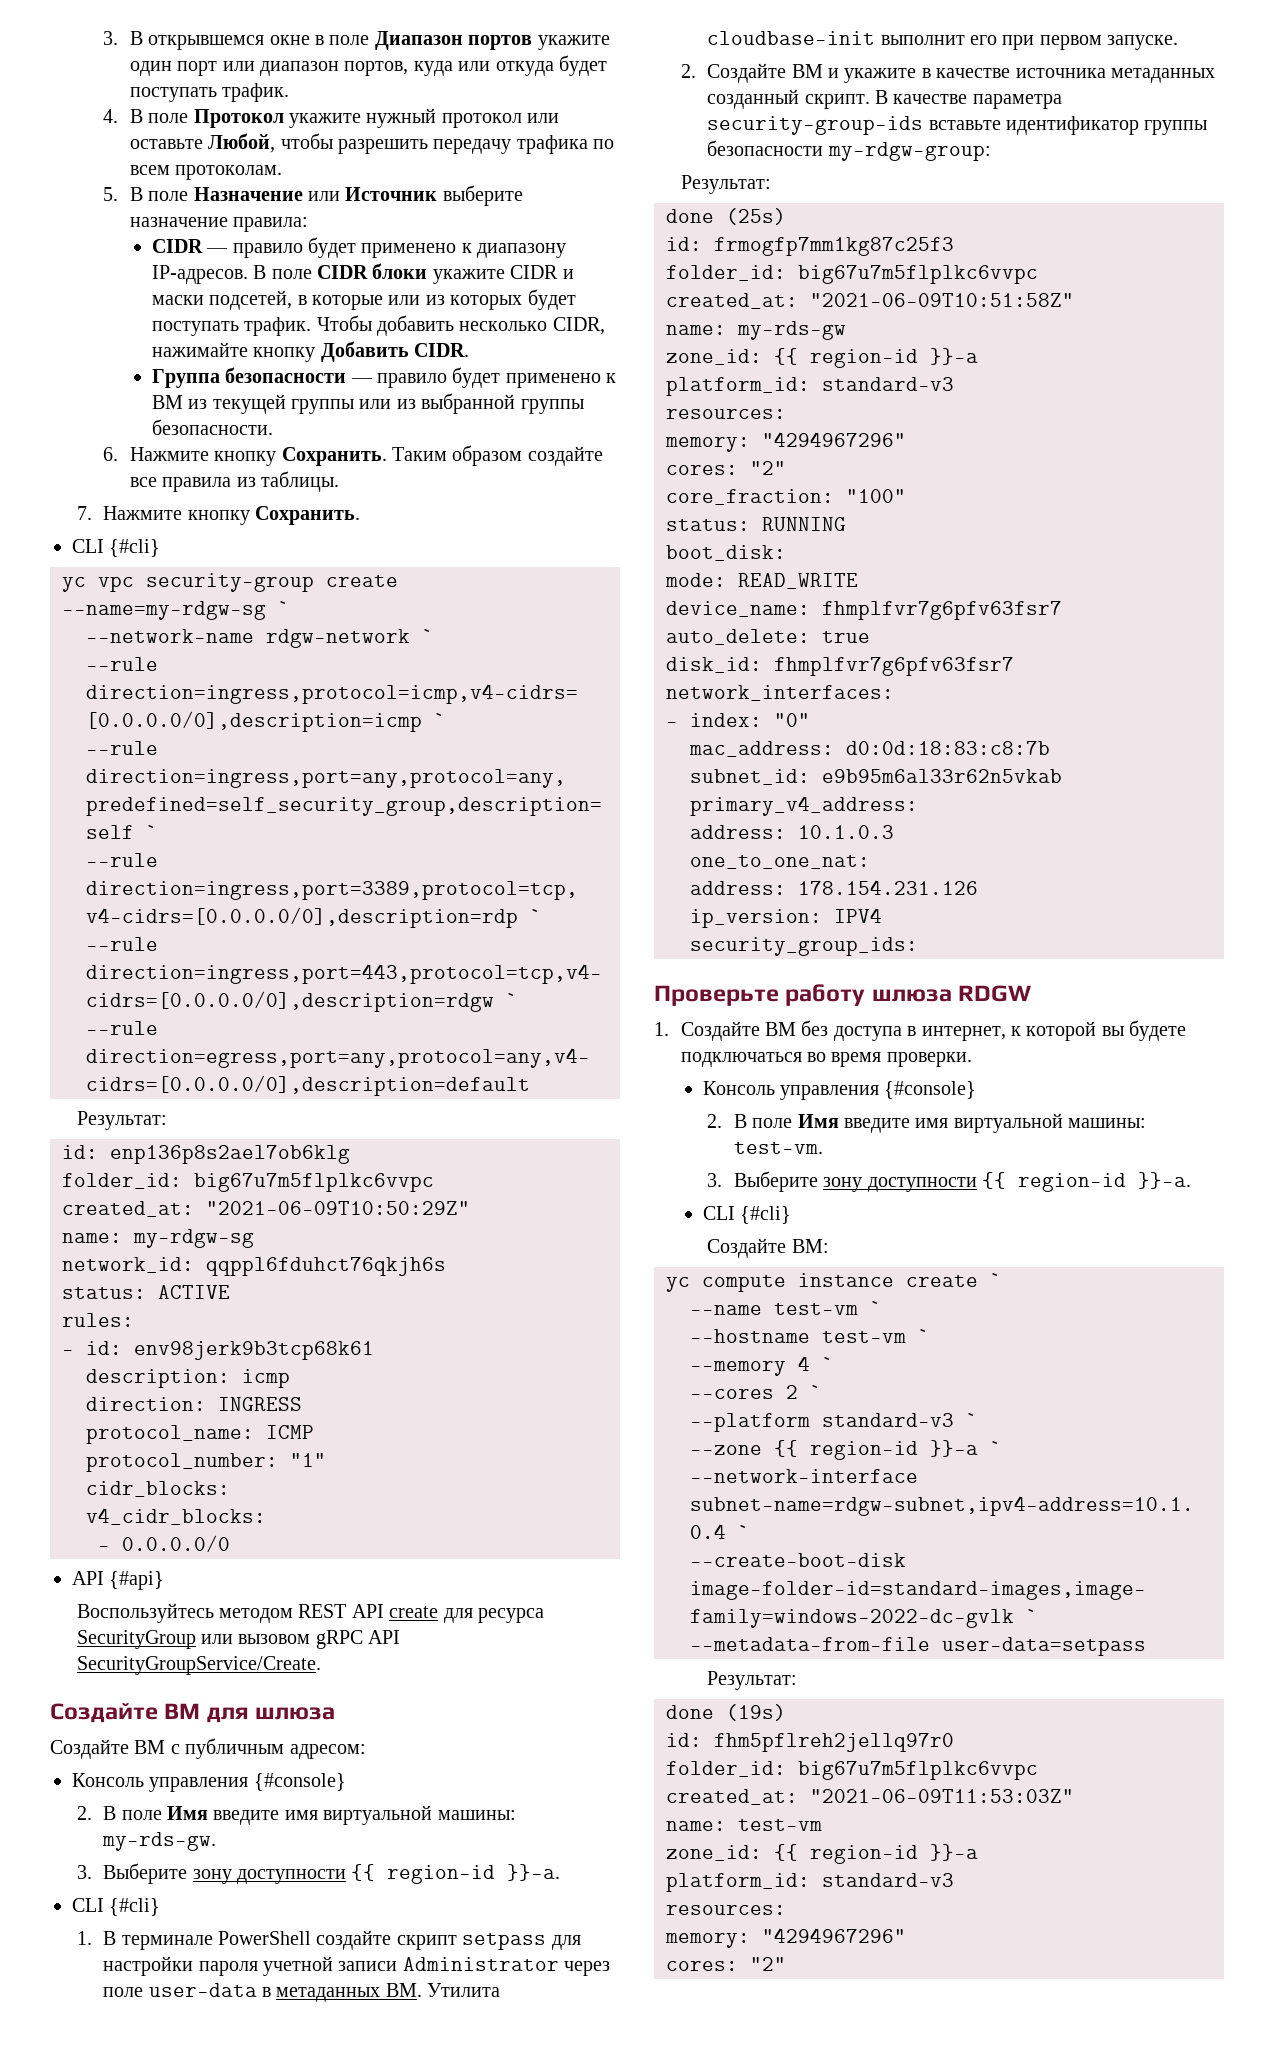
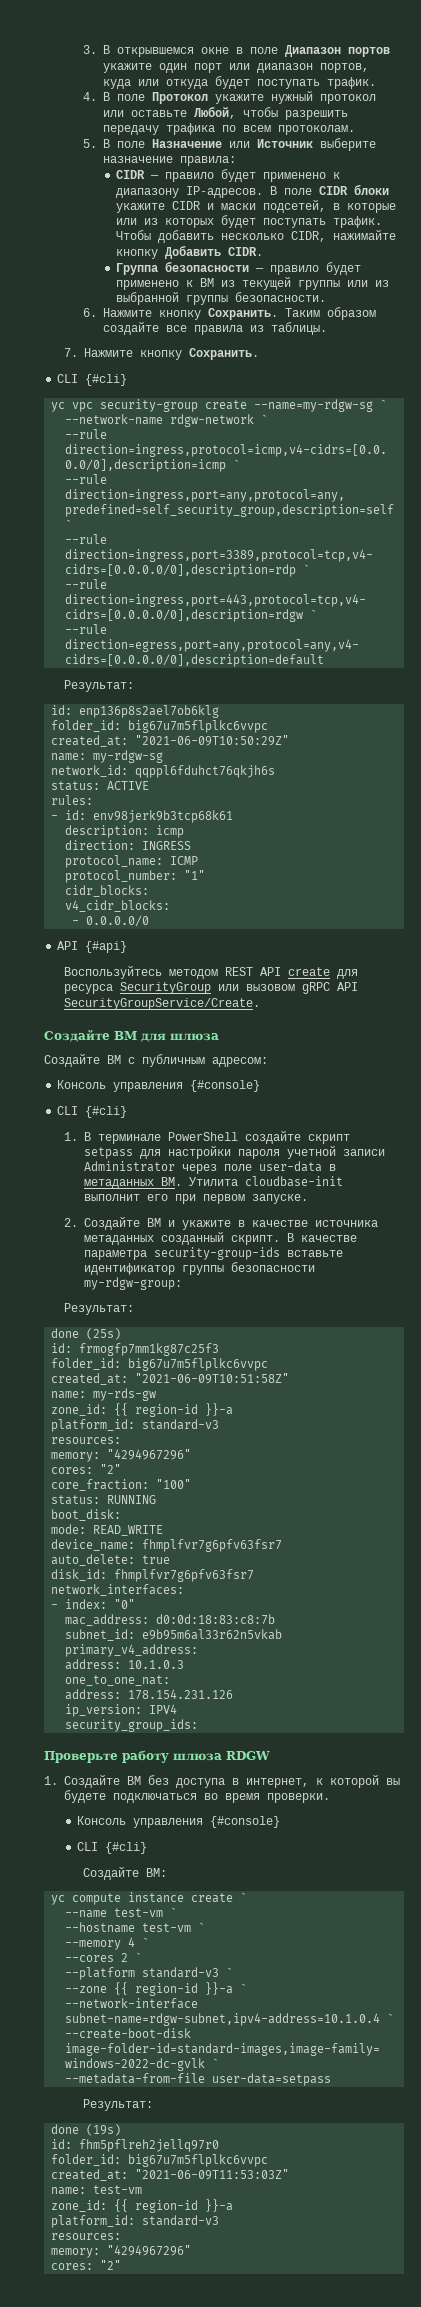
[76,1805,516,1825] [102,1832,217,1851] [76,1863,561,1884] // 2. В поле Имя введите имя виртуальной машины: my-rds-gw. // 3. Выберите зону доступности {{ region-id }}-a. -> (261, 1086) none
[707,1113,1147,1133] [733,1142,823,1154] [707,1171,1192,1192] // 2. В поле Имя введите имя виртуальной машины: test-vm. // 3. Выберите зону доступности {{ region-id }}-a. -> (280, 1822) none

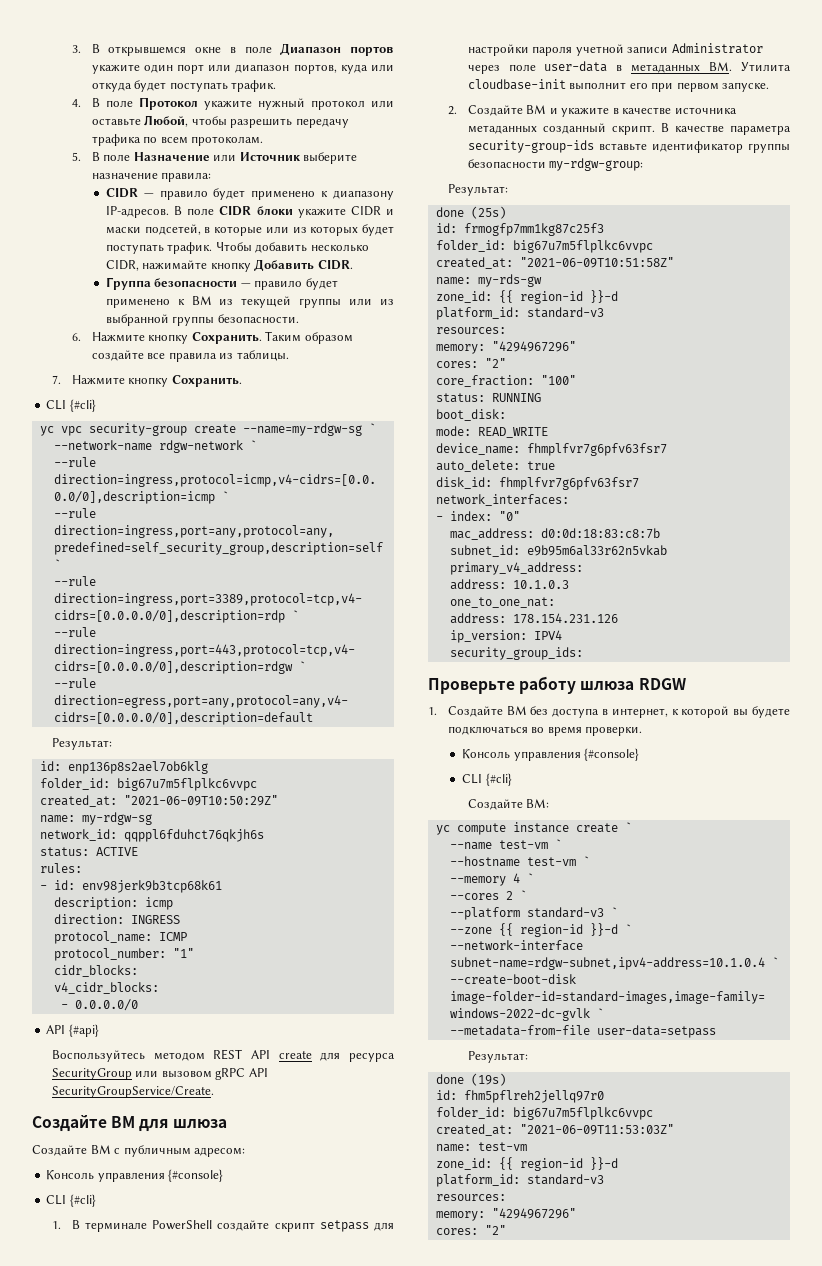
[205,1403,234,1416] }}-a -> [589,290,618,303] }}-d
[205,1982,234,1995] }}-a -> [589,923,618,936] }}-d
[205,2199,234,2212] }}-a -> [589,1157,618,1170] }}-d

